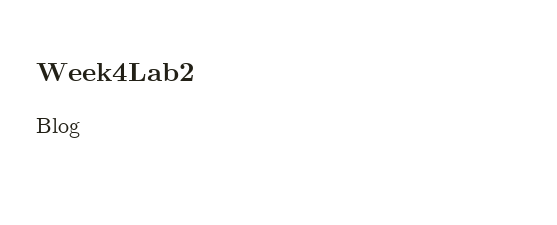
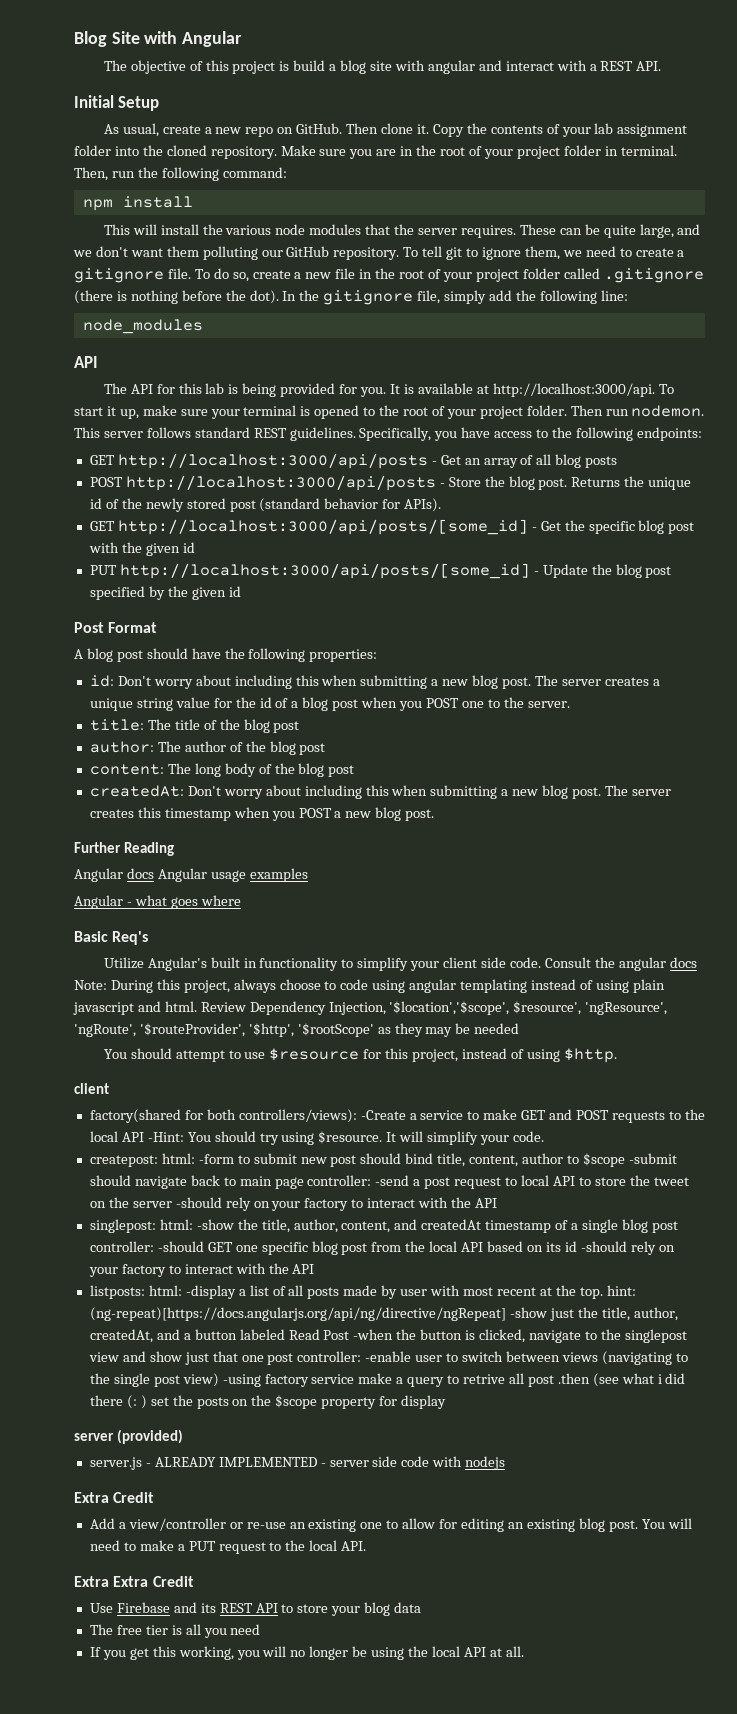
[36,63,195,82] [36,118,80,138] Week4Lab2 // Blog -> [74,31,243,47] [103,60,662,74] [74,95,160,111] [103,123,688,137] [74,145,677,159] [74,167,287,181] [82,196,193,211] [103,224,701,238] [73,246,685,260] [74,268,704,283] [74,290,628,305] [82,319,203,334] [74,356,98,368] [103,383,674,397] [74,405,705,419] [74,427,702,441] [89,453,618,469] [89,475,692,491] [89,498,442,512] [89,519,695,535] [88,542,195,556] [89,563,672,579] [89,586,241,600] [74,622,158,633] [74,648,378,662] [89,675,660,689] [89,697,570,711] [89,719,300,733] [89,741,326,755] [89,763,355,777] [89,785,671,799] [89,807,435,821] [74,842,175,856] [74,868,308,882] [74,895,241,909] [74,931,149,945] [103,957,697,971] [74,979,665,993] [73,1001,668,1015] [74,1023,520,1037] [103,1048,617,1063] [74,1083,109,1094] [89,1109,705,1123] [89,1131,544,1145] [89,1153,677,1167] [89,1175,689,1189] [89,1197,497,1211] [89,1219,678,1233] [89,1241,675,1255] [88,1263,315,1277] [89,1285,636,1299] [89,1307,678,1321] [89,1329,687,1343] [88,1351,688,1365] [89,1373,686,1387] [89,1395,447,1409] [74,1429,184,1444] [89,1456,506,1470] [74,1492,155,1503] [89,1518,692,1532] [89,1540,367,1554] [74,1576,194,1587] [89,1602,422,1616] [89,1624,261,1638] [89,1646,524,1660] Blog Site with Angular // The objective of this project is build a blog site with angular and interact with a REST API. // Initial Setup // As usual, create a new repo on GitHub. Then clone it. Copy the contents of your lab assignment folder into the cloned repository. Make sure you are in the root of your project folder in terminal. Then, run the following command: // npm install // This will install the various node modules that the server requires. These can be quite large, and we don't want them polluting our GitHub repository. To tell git to ignore them, we need to create a gitignore file. To do so, create a new file in the root of your project folder called .gitignore (there is nothing before the dot). In the gitignore file, simply add the following line: // node_modules // API // The API for this lab is being provided for you. It is available at http://localhost:3000/api. To start it up, make sure your terminal is opened to the root of your project folder. Then run nodemon. This server follows standard REST guidelines. Specifically, you have access to the following endpoints: // GET http://localhost:3000/api/posts - Get an array of all blog posts // POST http://localhost:3000/api/posts - Store the blog post. Returns the unique id of the newly stored post (standard behavior for APIs). // GET http://localhost:3000/api/posts/[some_id] - Get the specific blog post with the given id // PUT http://localhost:3000/api/posts/[some_id] - Update the blog post specified by the given id // Post Format // A blog post should have the following properties: // id: Don't worry about including this when submitting a new blog post. The server creates a unique string value for the id of a blog post when you POST one to the server. // title: The title of the blog post // author: The author of the blog post // content: The long body of the blog post // createdAt: Don't worry about including this when submitting a new blog post. The server creates this timestamp when you POST a new blog post. // Further Reading // Angular docs Angular usage examples // Angular - what goes where // Basic Req's // Utilize Angular's built in functionality to simplify your client side code. Consult the angular docs Note: During this project, always choose to code using angular templating instead of using plain javascript and html. Review Dependency Injection, '$location','$scope', $resource', 'ngResource', 'ngRoute', '$routeProvider', '$http', '$rootScope' as they may be needed // You should attempt to use $resource for this project, instead of using $http. // client // factory(shared for both controllers/views): -Create a service to make GET and POST requests to the local API -Hint: You should try using $resource. It will simplify your code. // createpost: html: -form to submit new post should bind title, content, author to $scope -submit should navigate back to main page controller: -send a post request to local API to store the tweet on the server -should rely on your factory to interact with the API // singlepost: html: -show the title, author, content, and createdAt timestamp of a single blog post controller: -should GET one specific blog post from the local API based on its id -should rely on your factory to interact with the API // listposts: html: -display a list of all posts made by user with most recent at the top. hint: (ng-repeat)[https://docs.angularjs.org/api/ng/directive/ngRepeat] -show just the title, author, createdAt, and a button labeled Read Post -when the button is clicked, navigate to the singlepost view and show just that one post controller: -enable user to switch between views (navigating to the single post view) -using factory service make a query to retrive all post .then (see what i did there (: ) set the posts on the $scope property for display // server (provided) // server.js - ALREADY IMPLEMENTED - server side code with nodejs // Extra Credit // Add a view/controller or re-use an existing one to allow for editing an existing blog post. You will need to make a PUT request to the local API. // Extra Extra Credit // Use Firebase and its REST API to store your blog data // The free tier is all you need // If you get this working, you will no longer be using the local API at all.

